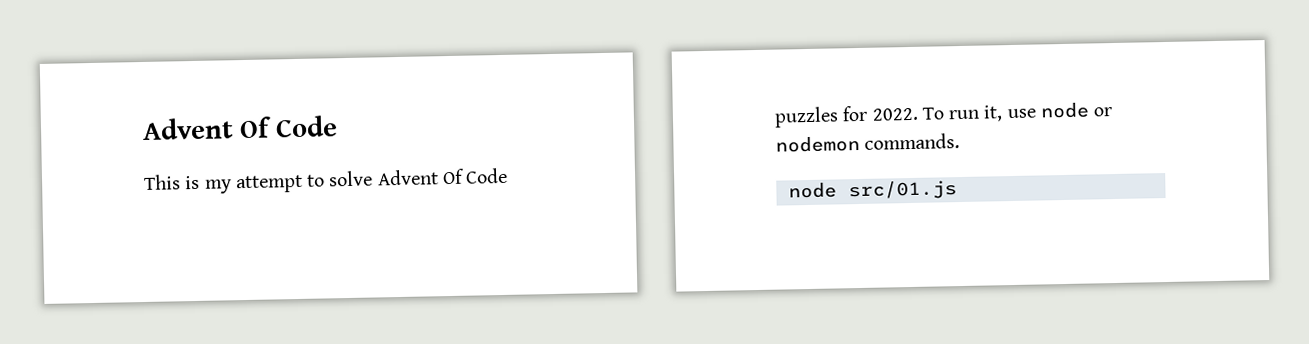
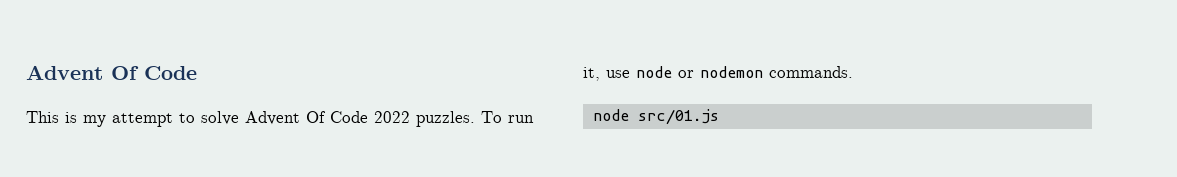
[774,105,919,128] puzzles for 2022. -> [374,111,475,127] 2022 puzzles.

